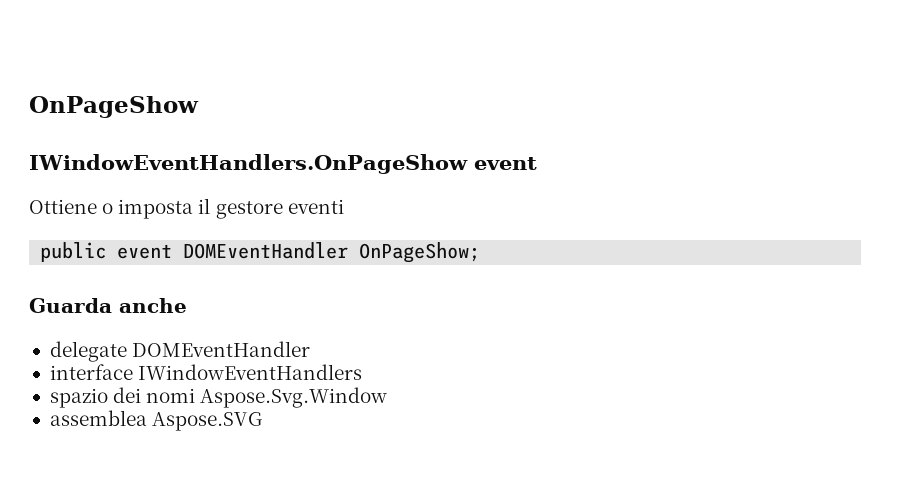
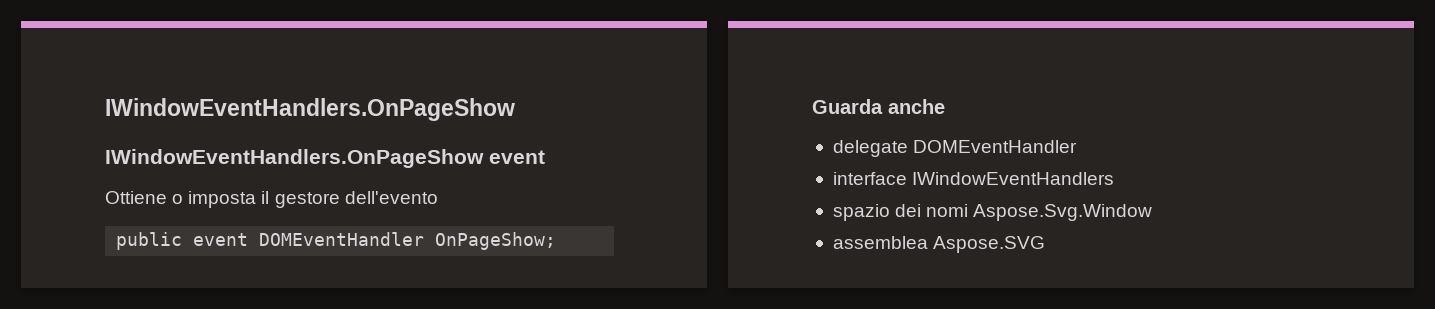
[29,96,199,118] OnPageShow -> [105,98,515,121] IWindowEventHandlers.OnPageShow
[287,199,344,214] eventi -> [344,191,438,204] dell'evento

